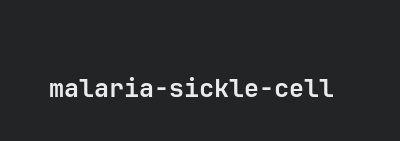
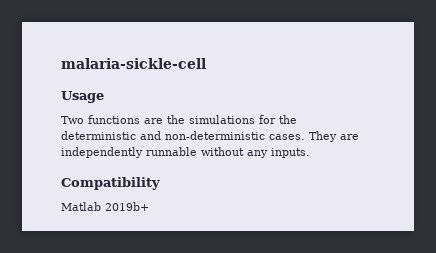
(334, 87) none -> [61,91,104,103] [61,115,297,124] [61,131,359,142] [61,147,310,158] [61,177,160,190] [61,202,149,211] // Usage // Two functions are the simulations for the deterministic and non-deterministic cases. They are independently runnable without any inputs. // Compatibility // Matlab 2019b+

